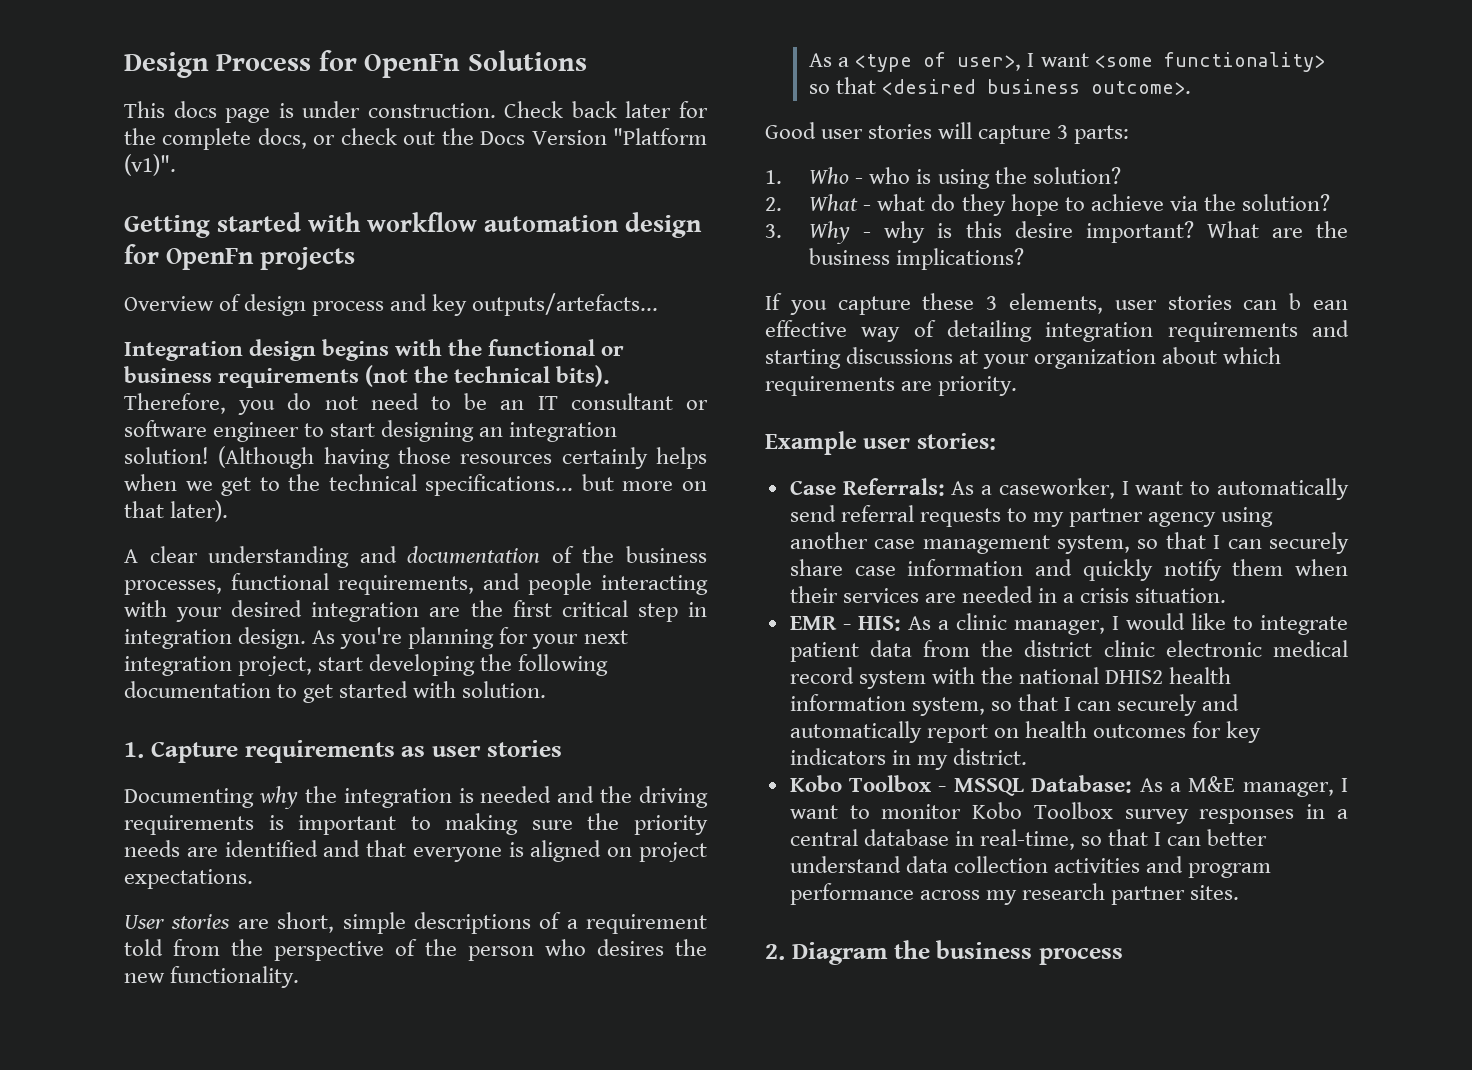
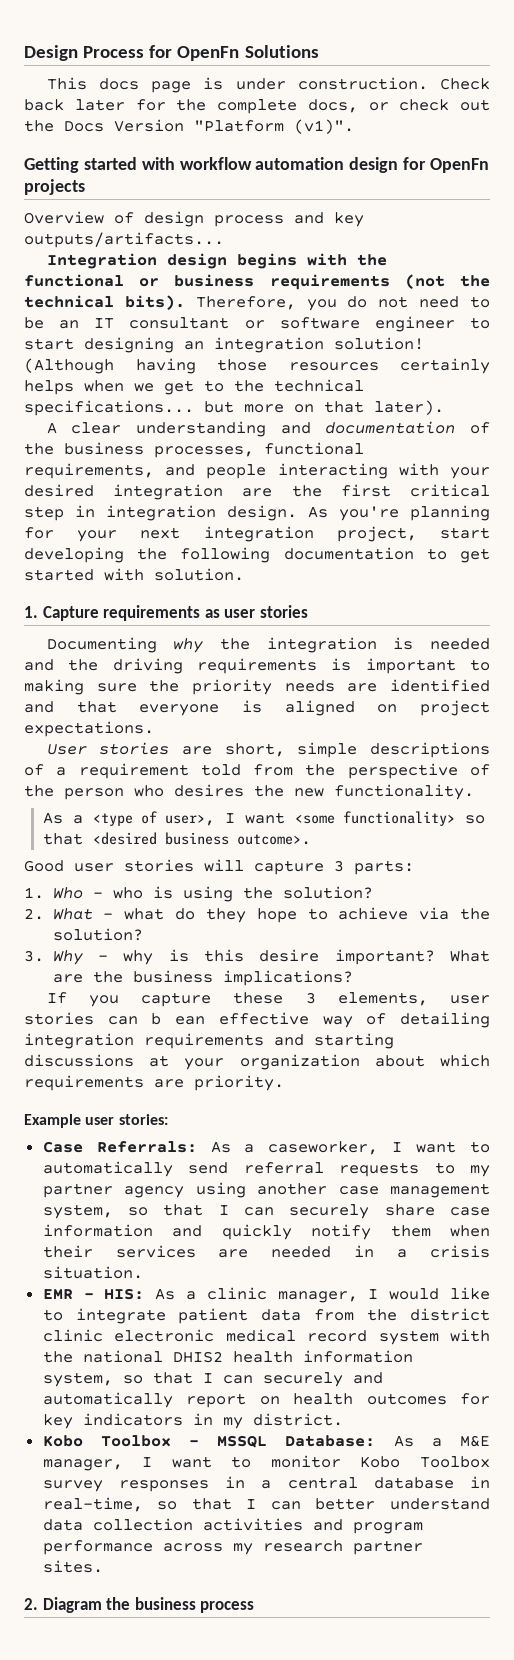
[472,293,659,316] outputs/artefacts... -> [24,232,224,248] outputs/artifacts...

